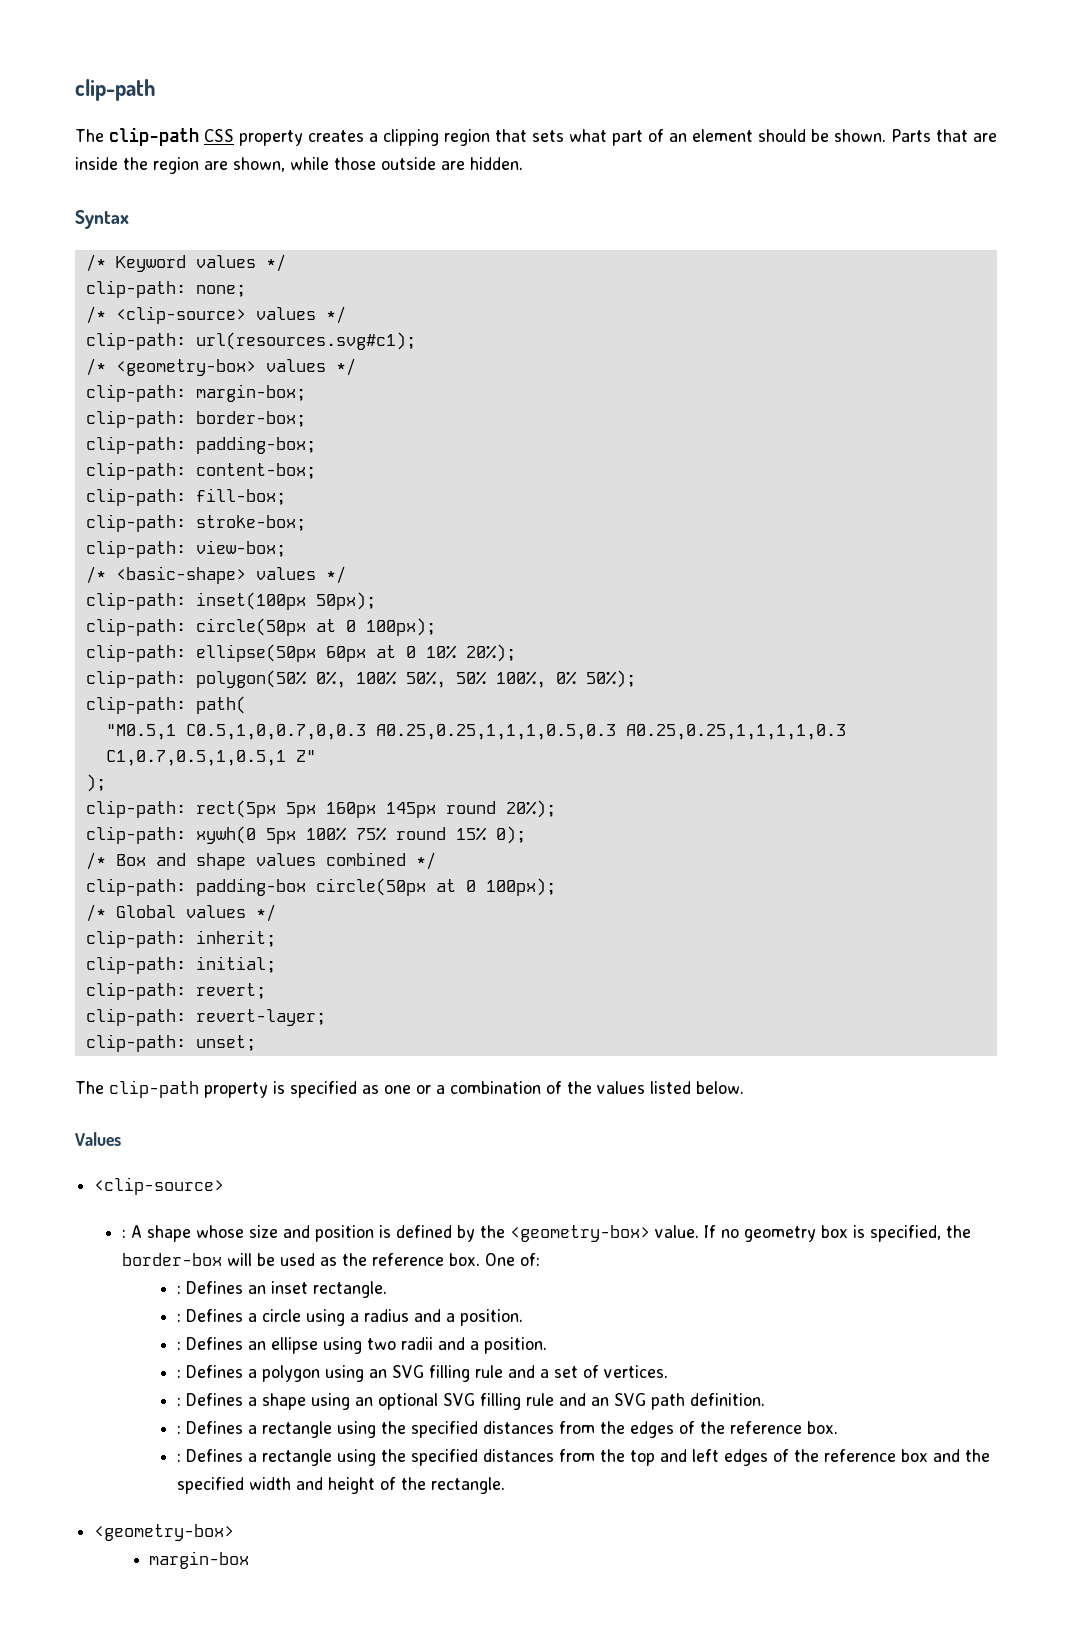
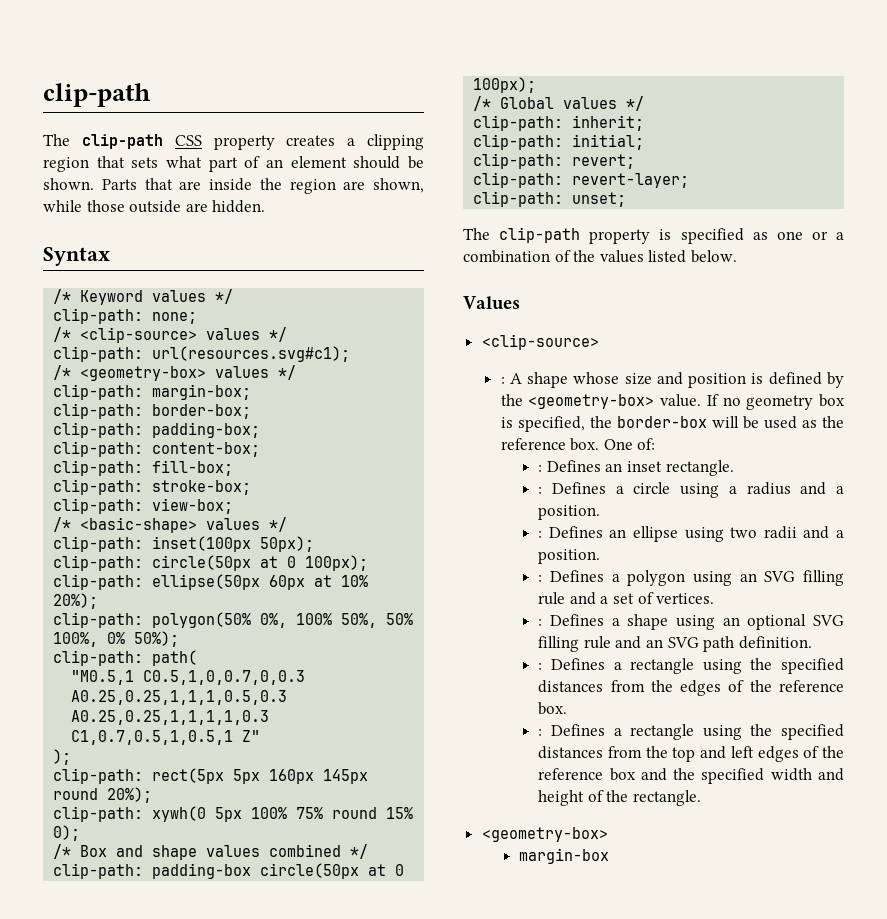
[405,646,416,658] 0 -> (333, 581) none

